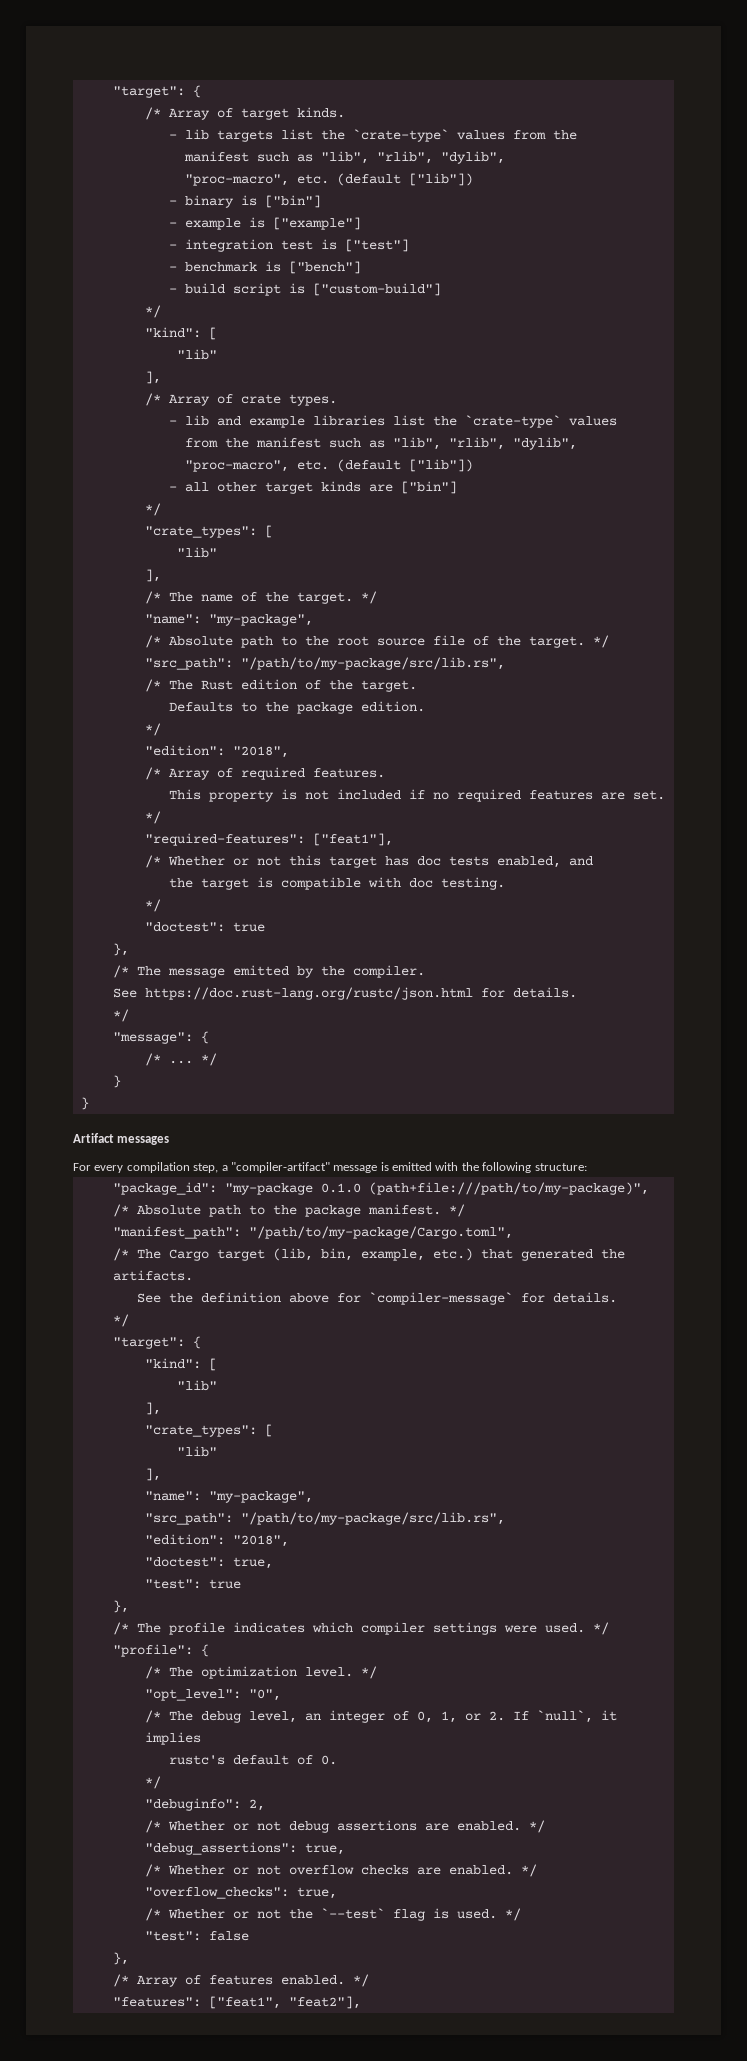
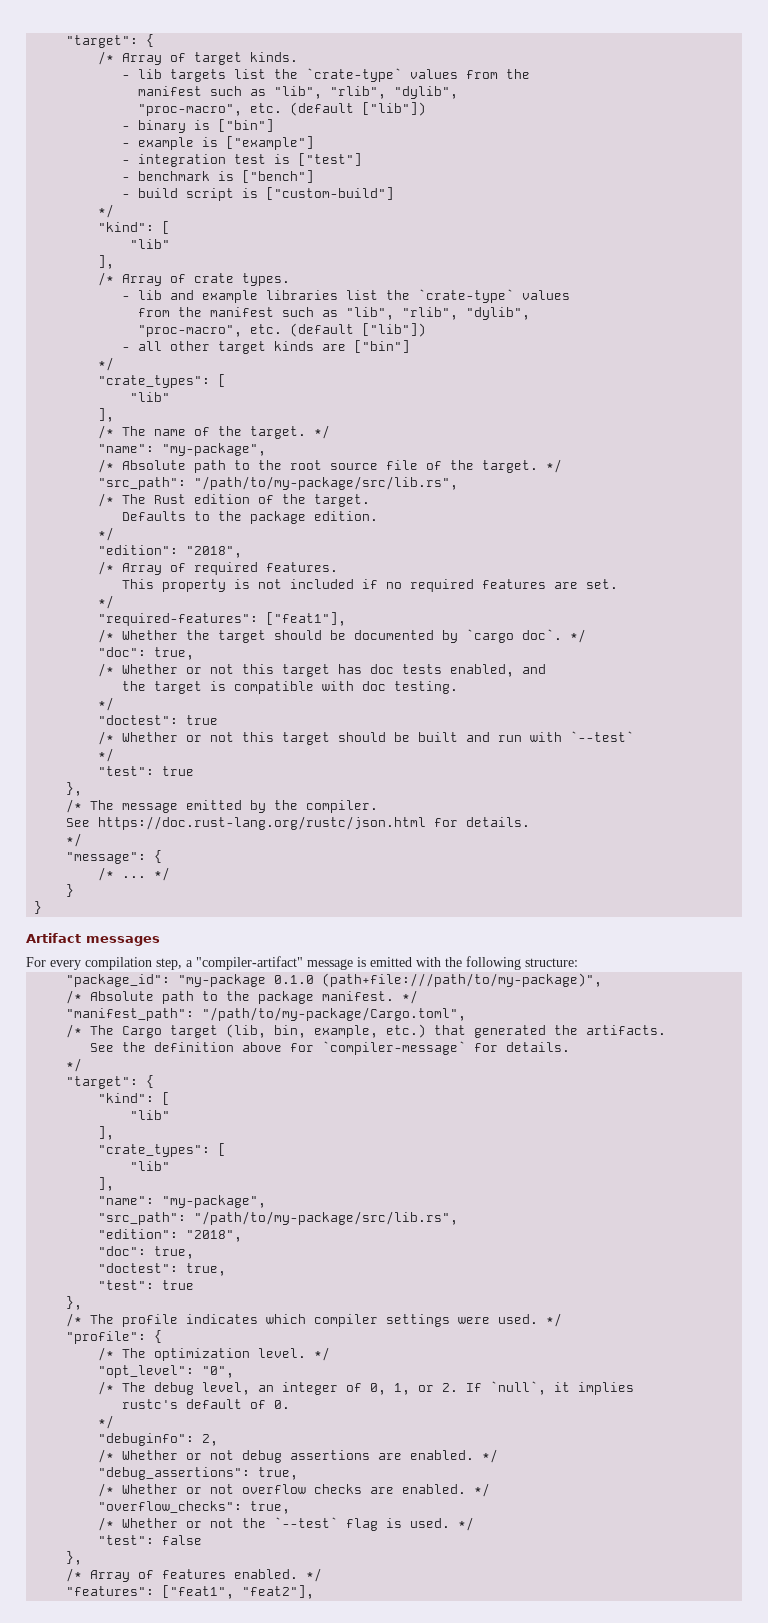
(393, 839) none -> [98,629,587,643] [98,647,195,660] // /* Whether the target should be documented by `cargo doc`. */ // "doc": true,
(265, 927) none -> [98,731,635,745] [98,748,115,762] [98,766,195,776] // /* Whether or not this target should be built and run with `--test` // */ // "test": true
(289, 1541) none -> [98,1246,195,1259] // "doc": true,

